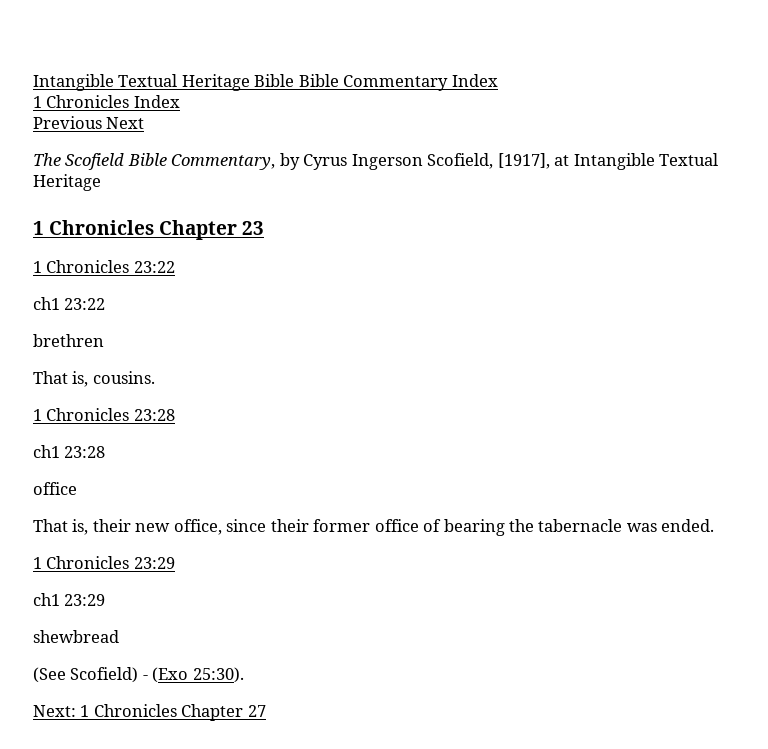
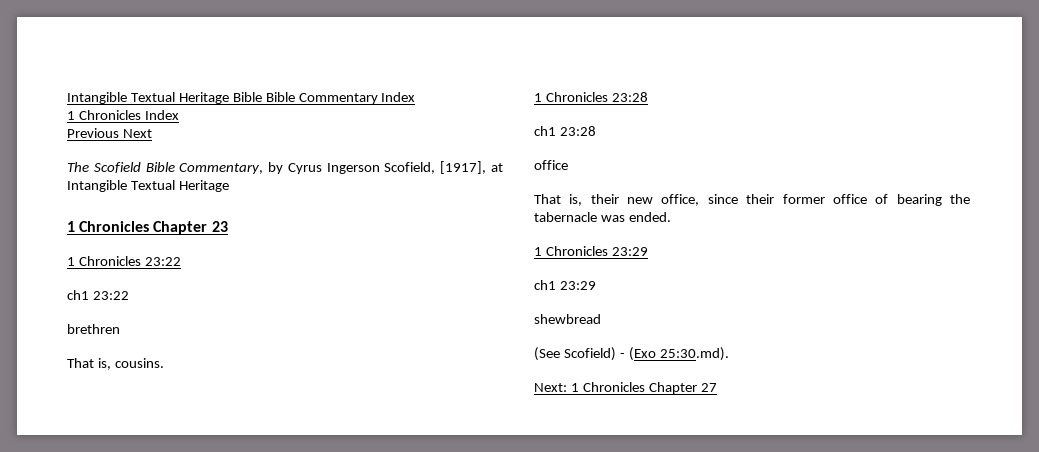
[192,667,244,683] 25:30). -> [659,347,729,361] 25:30.md).

